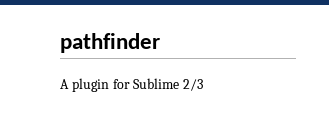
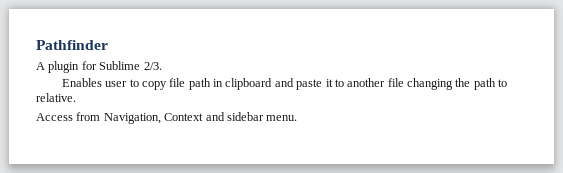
[60,33,160,53] pathfinder -> [36,40,108,50] Pathfinder
[183,79,204,91] 2/3 -> [143,62,162,70] [61,78,508,90] [36,93,76,102] [36,112,298,124] 2/3. // Enables user to copy file path in clipboard and paste it to another file changing the path to relative. // Access from Navigation, Context and sidebar menu.

